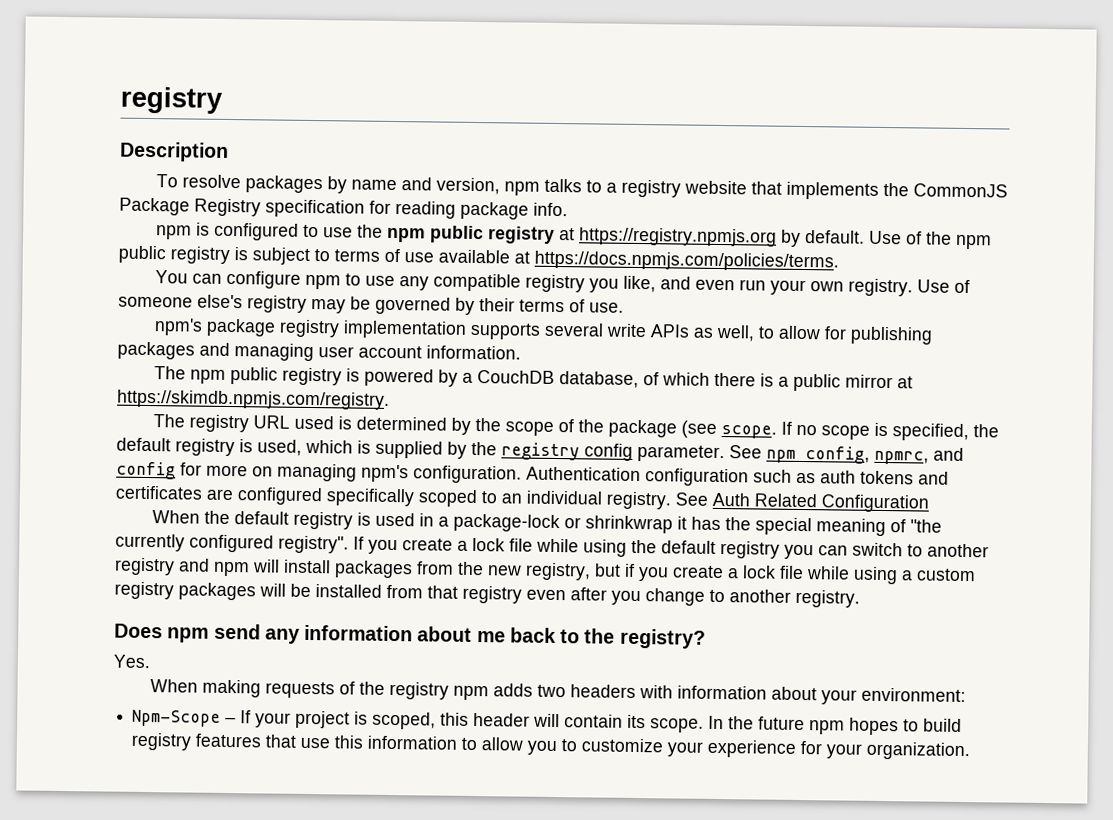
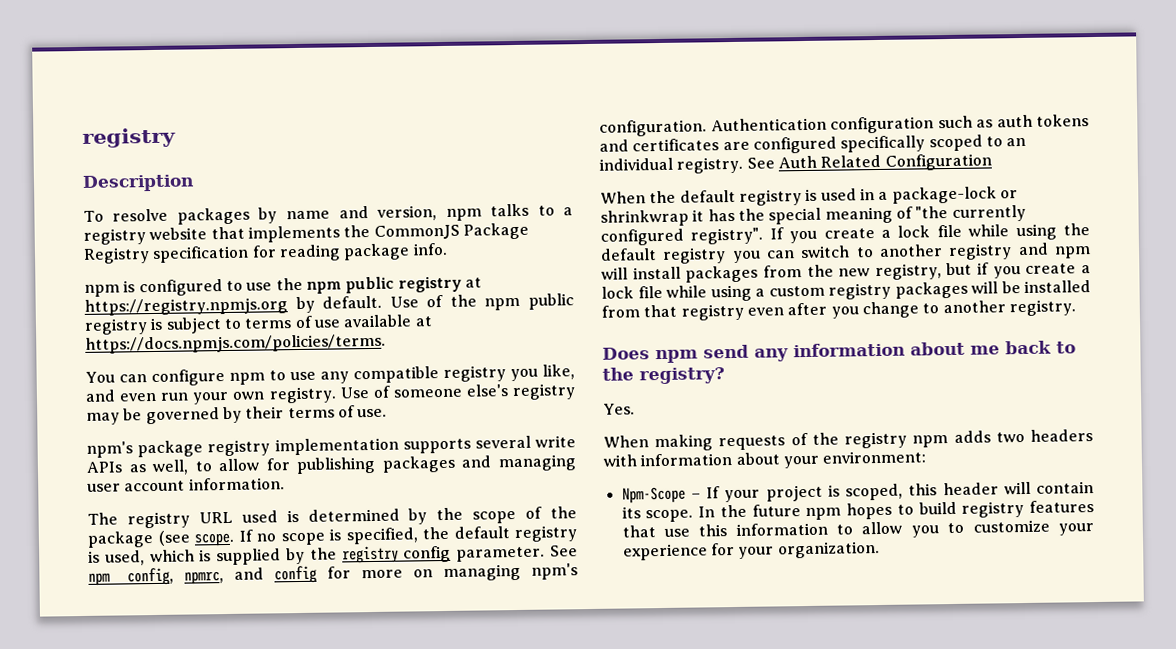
[154,366,914,392] [117,389,390,410] // The npm public registry is powered by a CouchDB database, of which there is a public mirror at https://skimdb.npmjs.com/registry. -> (285, 484) none

